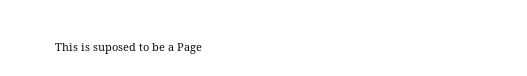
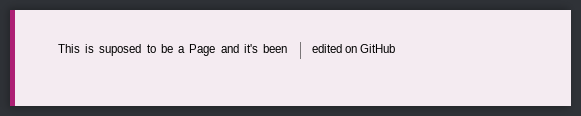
(202, 48) none -> [220,44,396,53] and it's been edited on GitHub

